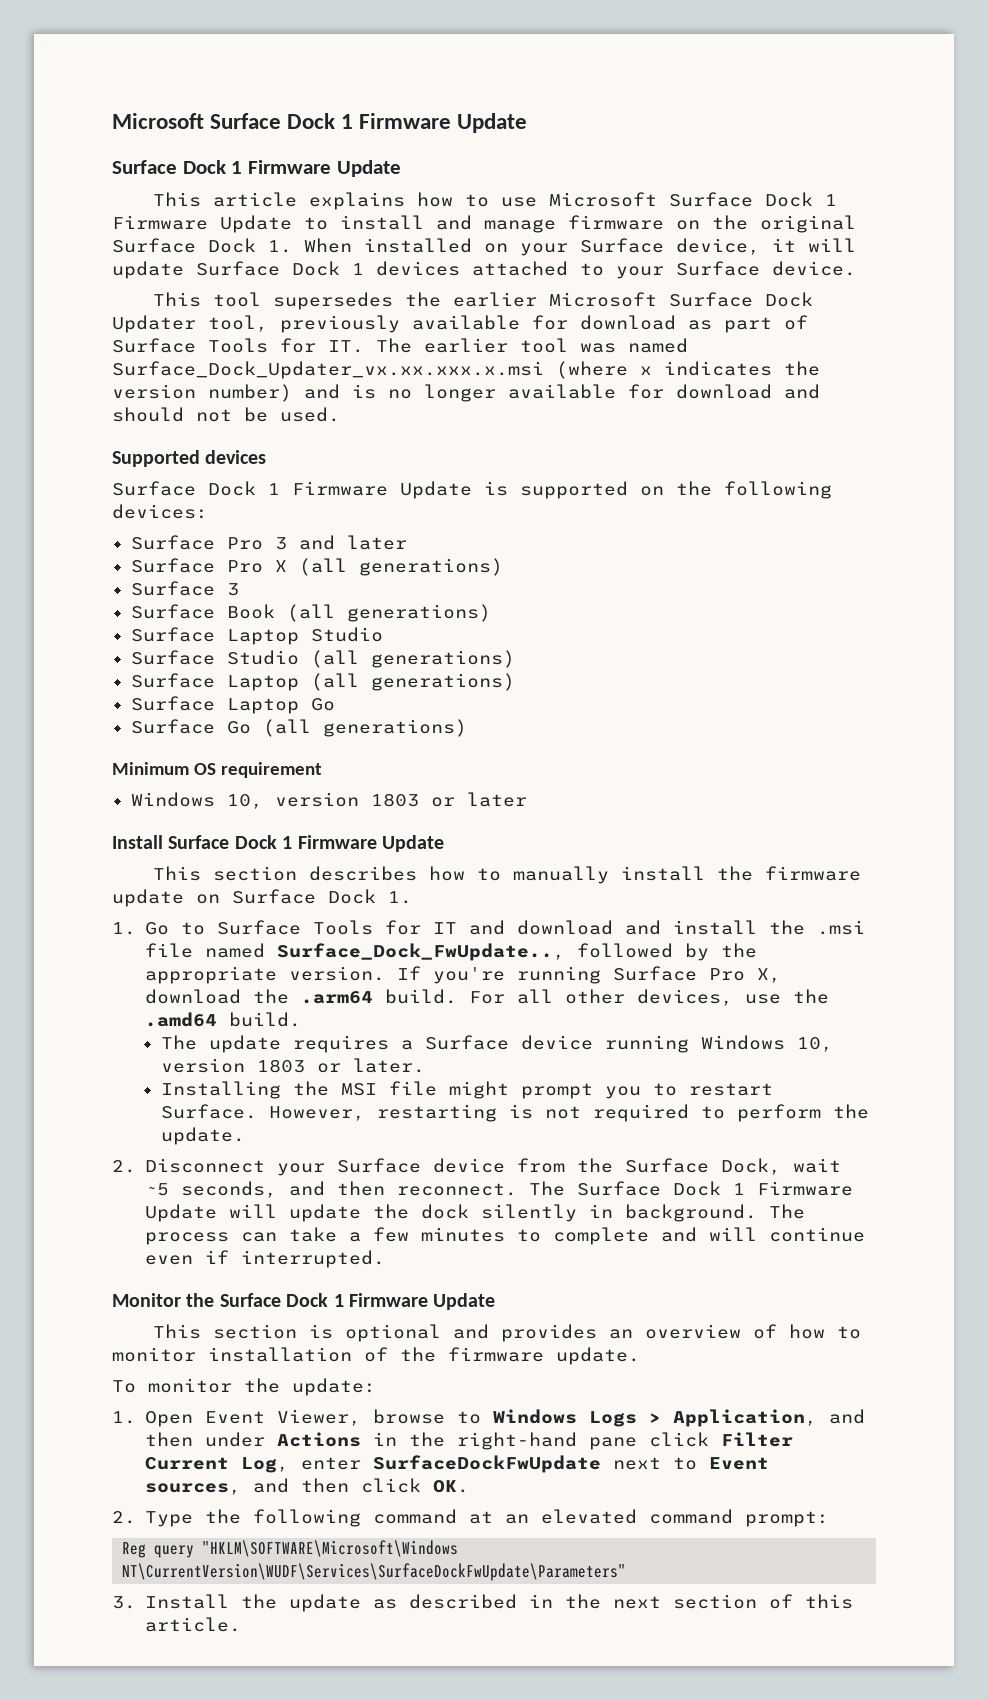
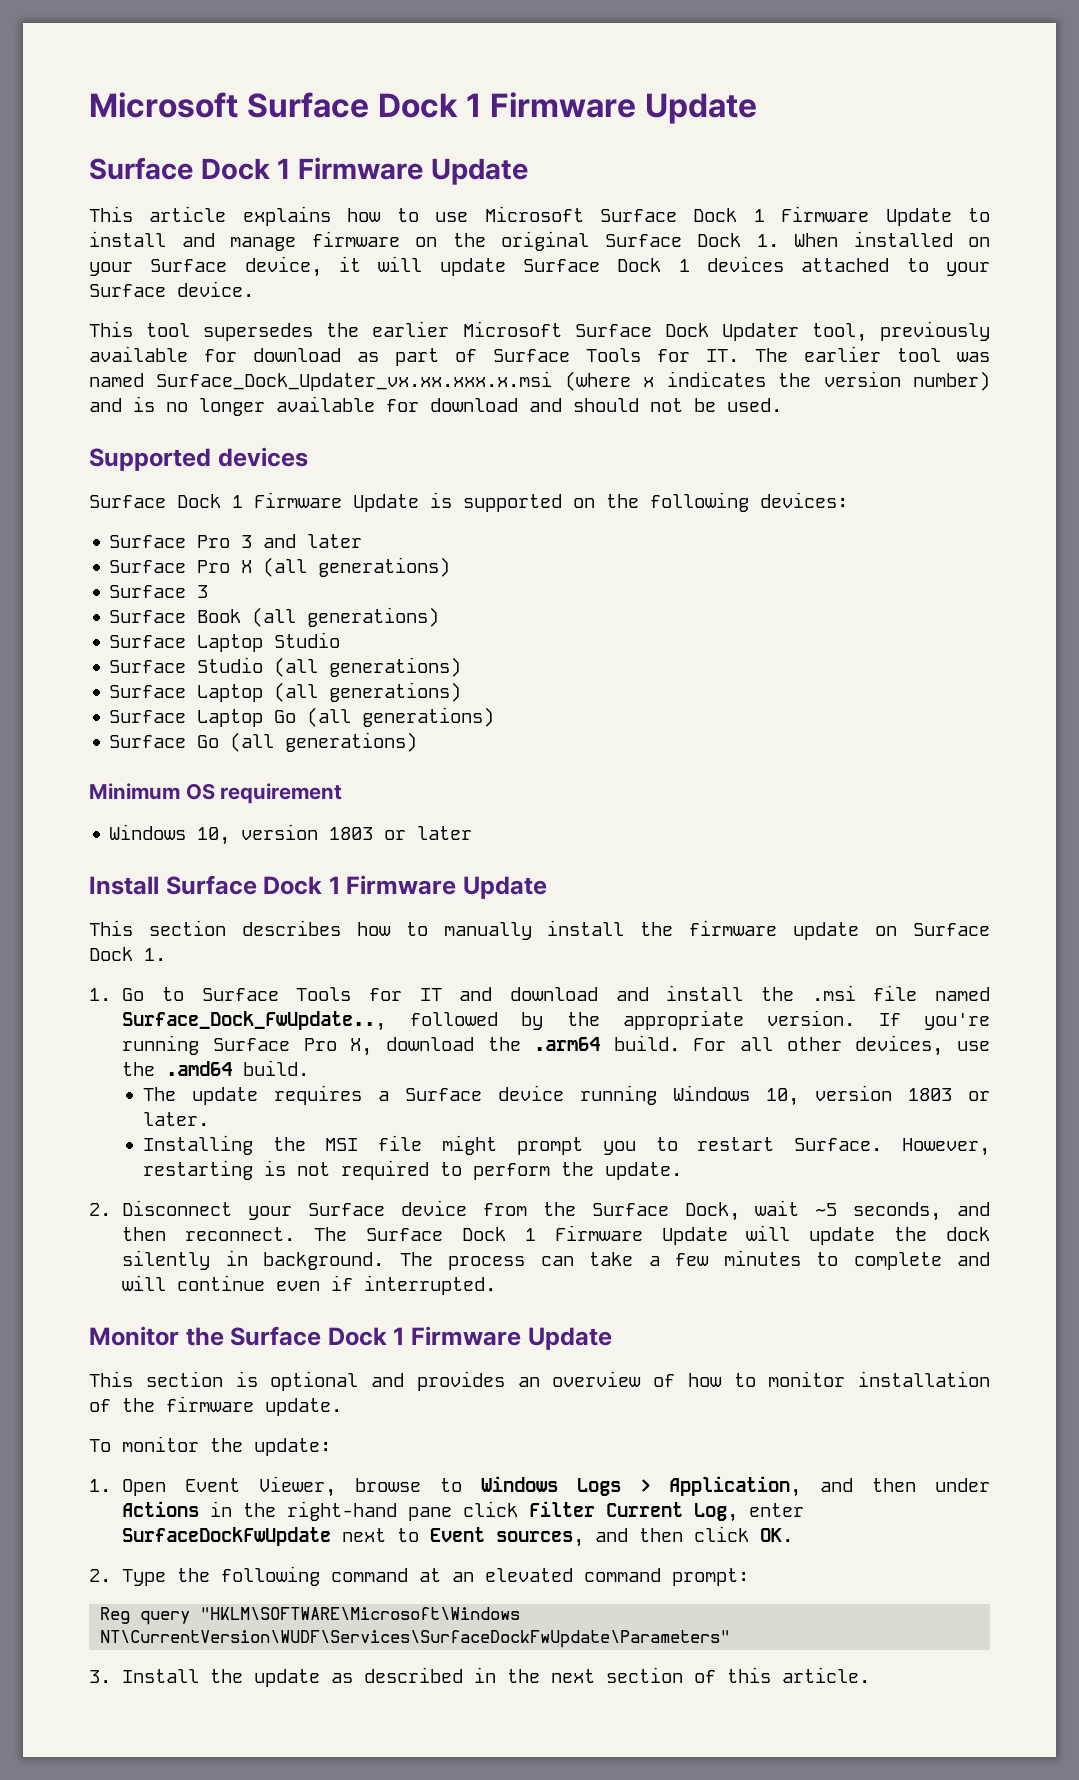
(335, 704) none -> [307,707,495,727] (all generations)

